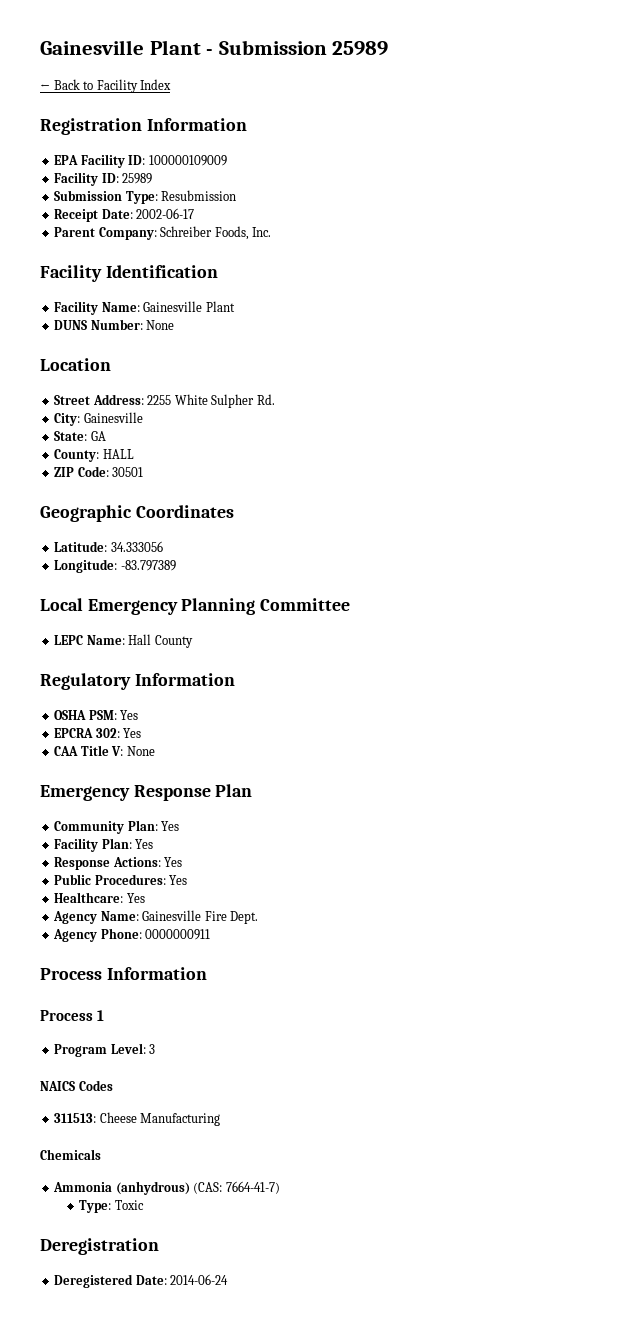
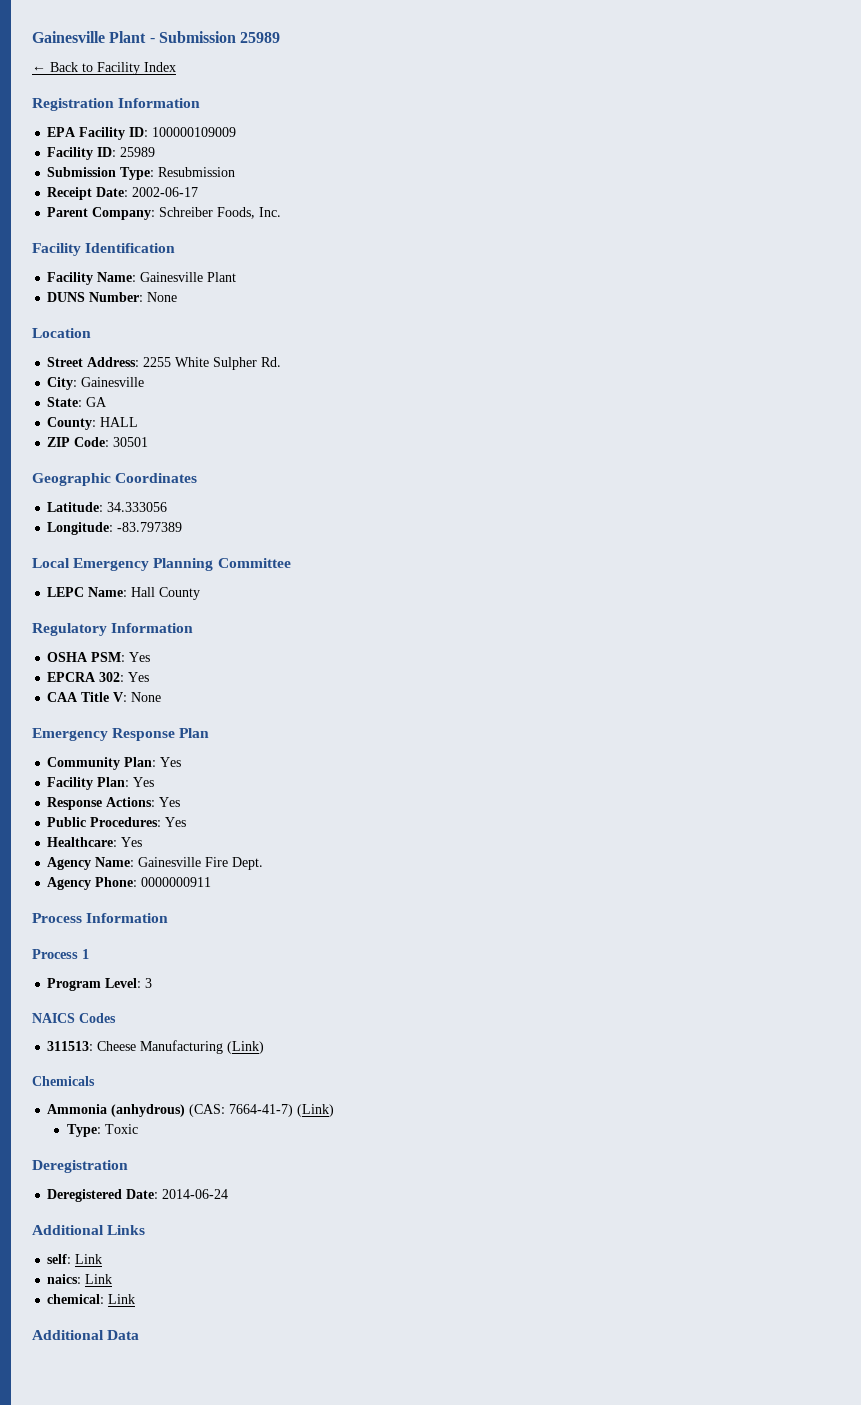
(221, 1119) none -> [227,1041,265,1054] (Link)
(280, 1187) none -> [297,1104,335,1117] (Link)
(229, 1279) none -> [32,1225,146,1235] [47,1254,103,1264] [47,1274,113,1284] [47,1294,136,1304] [32,1330,140,1340] // Additional Links // self: Link // naics: Link // chemical: Link // Additional Data

